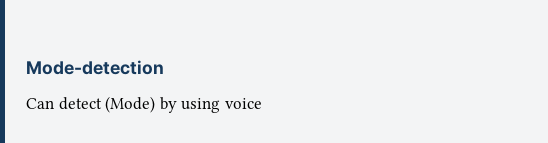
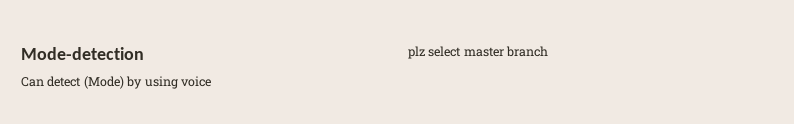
(262, 103) none -> [408,46,549,59] // plz select master branch

